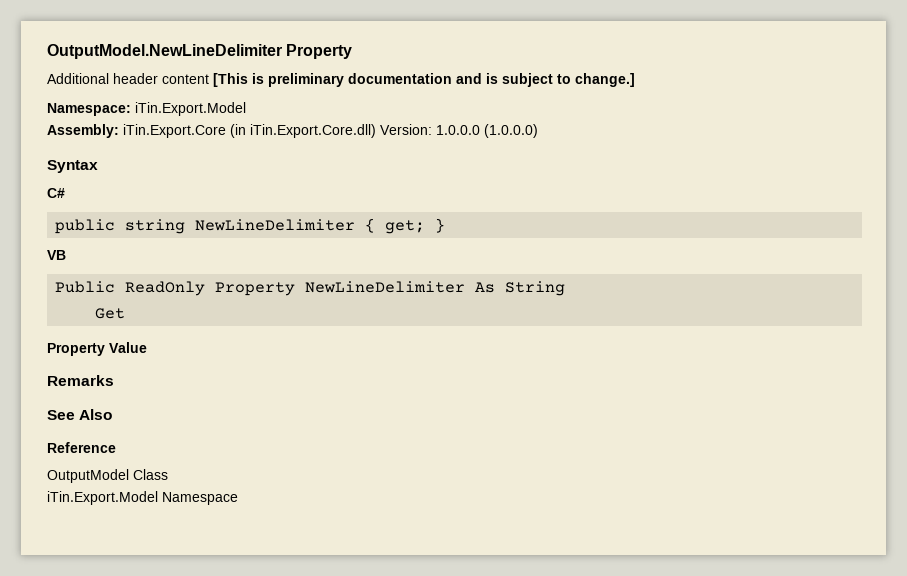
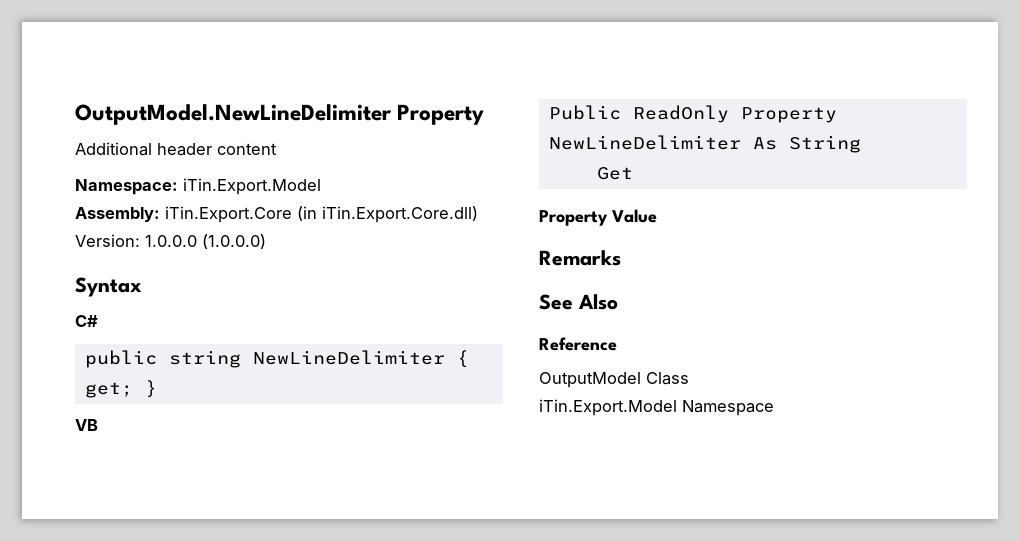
[213,73,635,87] [This is preliminary documentation and is subject to change.] -> (277, 149) none

